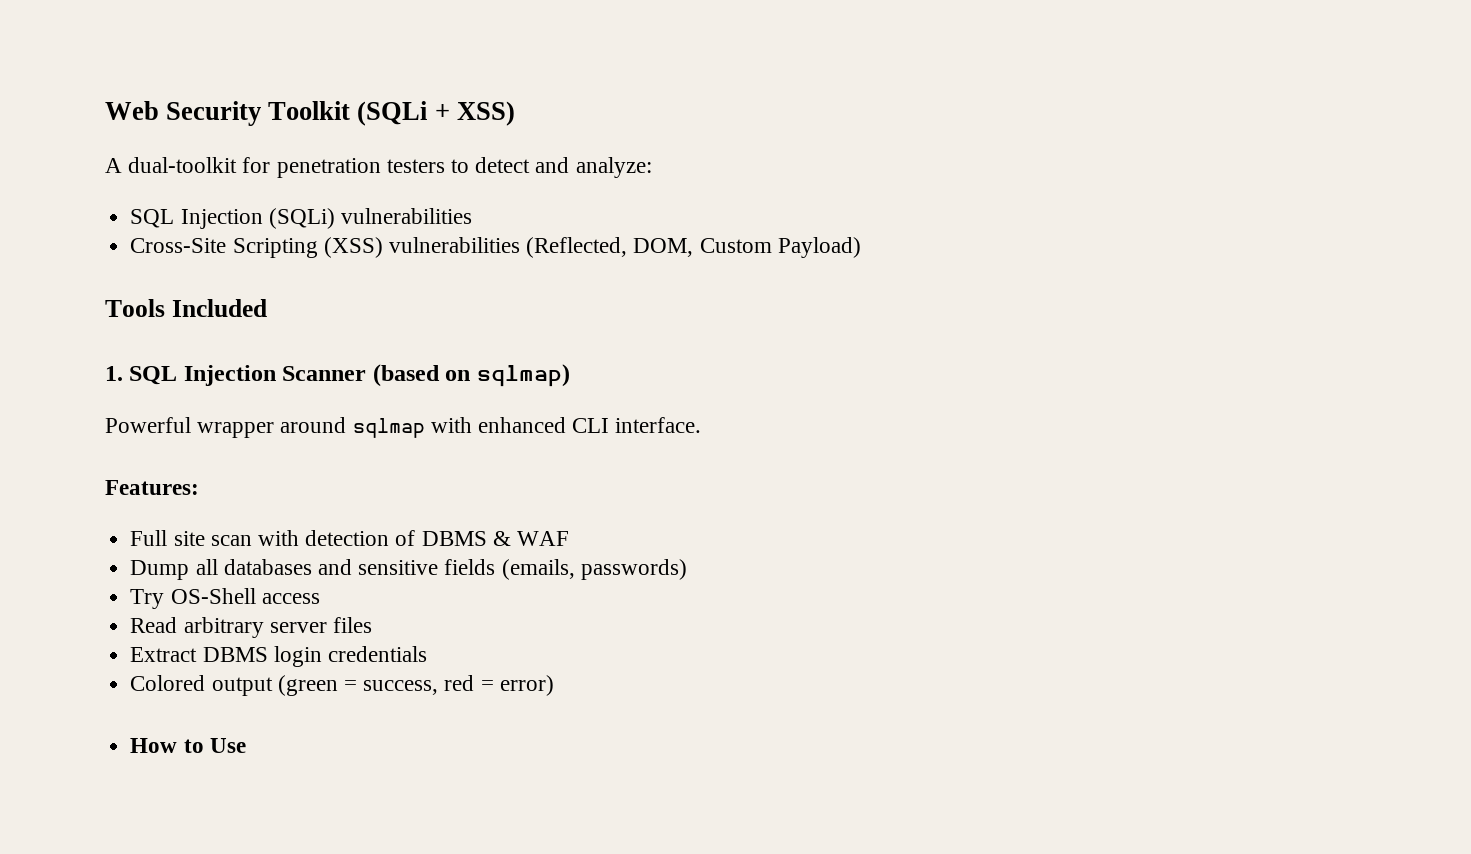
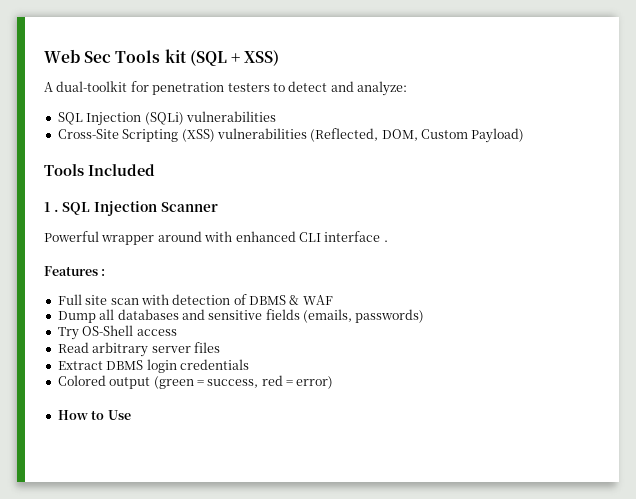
[166,101,428,126] Security Toolkit (SQLi -> [84,49,227,66] Sec Tools kit (SQL
[105,366,123,381] 1. -> [44,202,59,212] 1 .
[372,364,570,387] (based on sqlmap) -> (218, 207) none
[352,418,425,438] sqlmap -> (202, 236) none
[615,417,702,433] [105,480,199,495] interface. // Features: -> [324,231,388,242] [44,266,106,276] interface . // Features :

